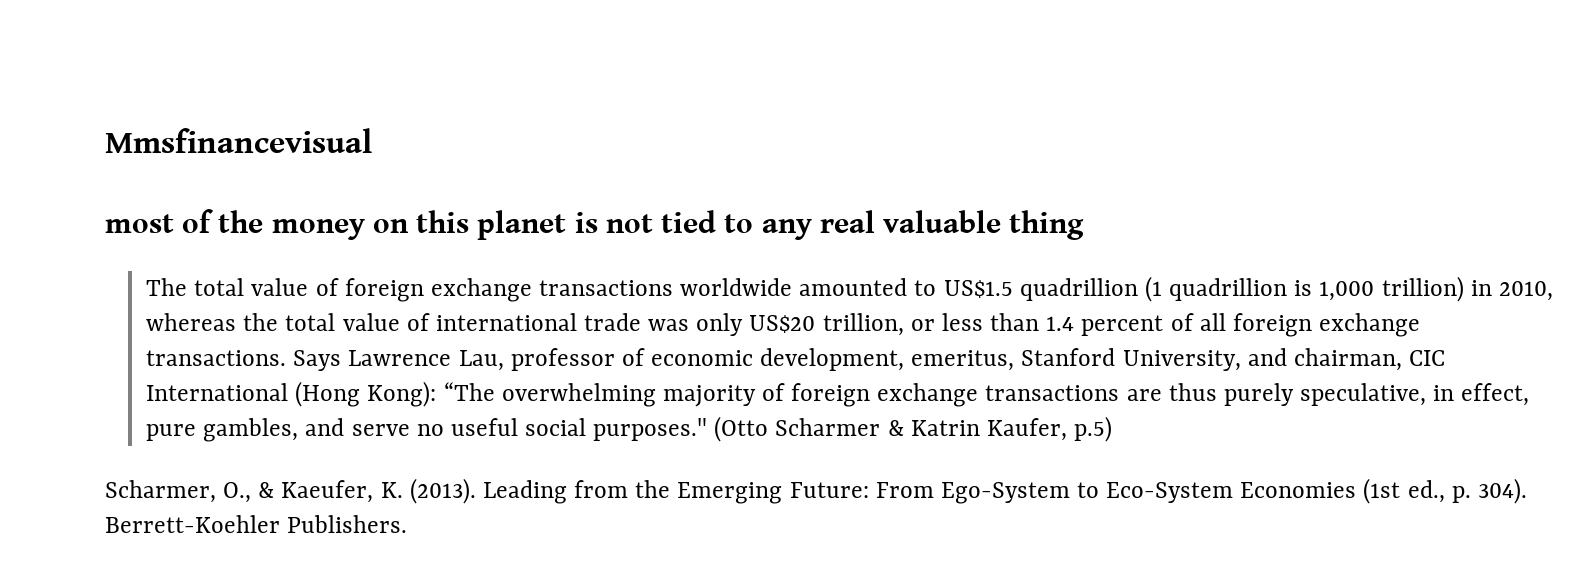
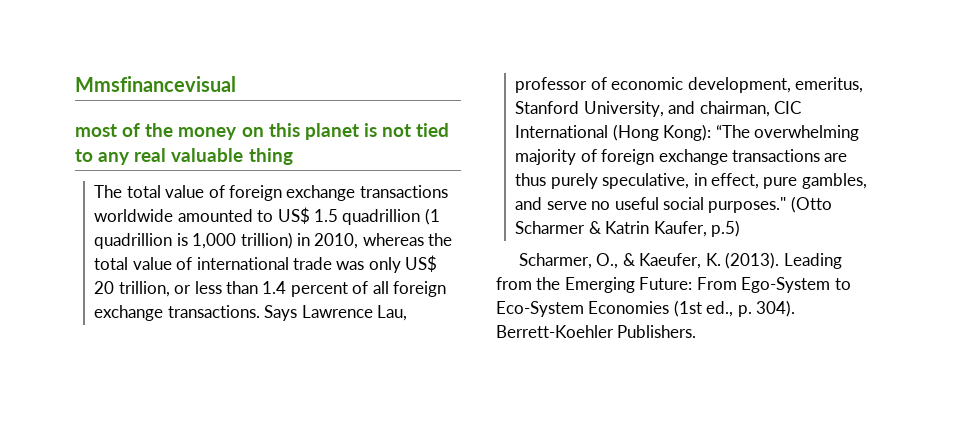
[943,280,1013,298] US$1.5 -> [277,207,338,224] US$ 1.5
[749,315,816,333] US$20 -> [405,255,438,272] [94,281,115,294] US$ 20

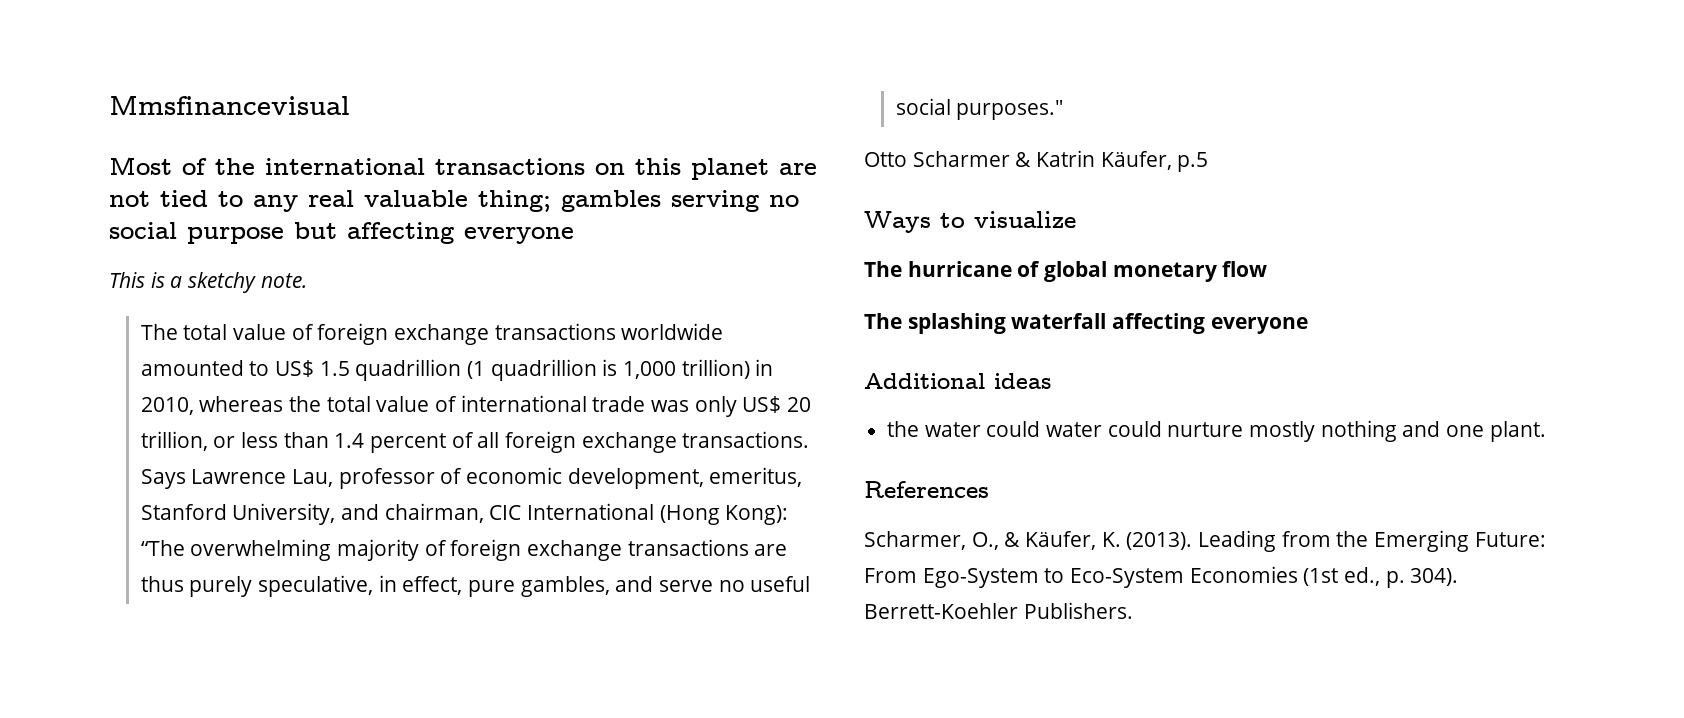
[75,124,117,137] most -> [109,157,172,175] Most
[178,127,238,140] money -> [265,158,585,175] international transactions
[363,123,377,137] is -> [779,163,817,175] are
[248,148,293,165] thing -> [478,190,799,212] [109,222,574,244] [109,272,307,293] thing; gambles serving no social purpose but affecting everyone // This is a sketchy note.
[790,196,832,213] (Otto -> [864,152,907,167] // Otto
[653,220,740,237] Kaufer, p.5) -> [1100,151,1209,172] [864,211,1076,233] [864,261,1268,282] [864,313,1308,334] [864,373,1051,389] [887,420,1546,442] [864,481,989,498] Käufer, p.5 // Ways to visualize // The hurricane of global monetary flow // The splashing waterfall affecting everyone // Additional ideas // the water could water could nurture mostly nothing and one plant. // References
[639,253,702,269] Kaeufer, -> [1024,531,1096,550] Käufer,

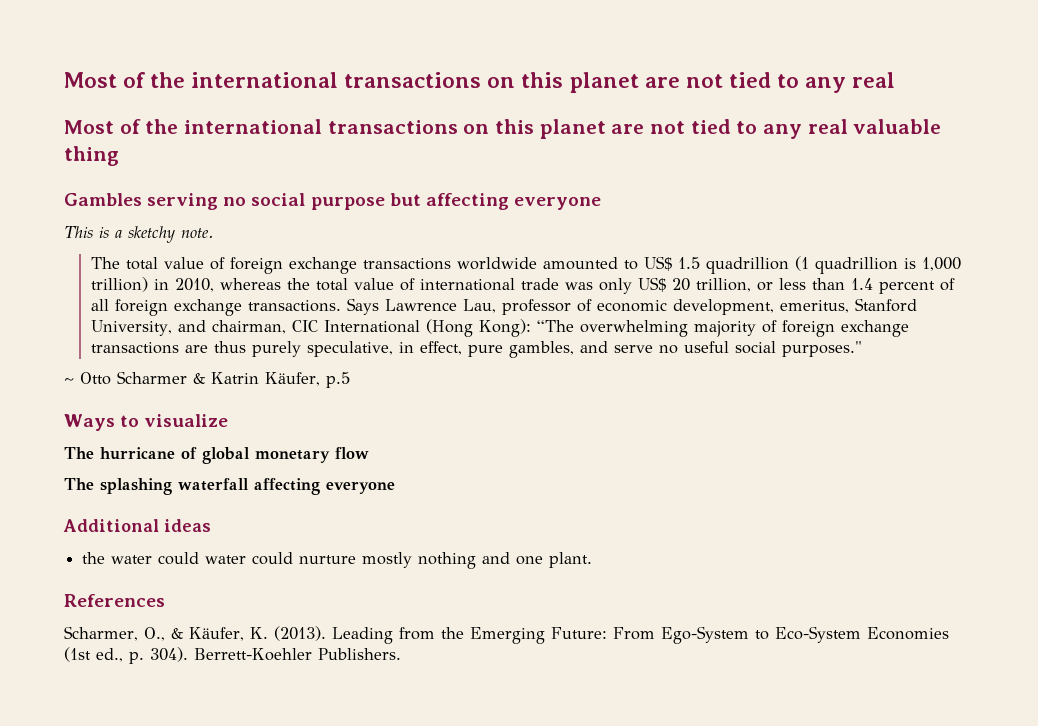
[109,96,350,115] Mmsfinancevisual -> [64,72,895,93] Most of the international transactions on this planet are not tied to any real
[478,190,661,212] thing; gambles -> [64,146,119,166] [64,193,142,206] thing // Gambles
(1064, 110) none -> [64,378,74,384] ~

